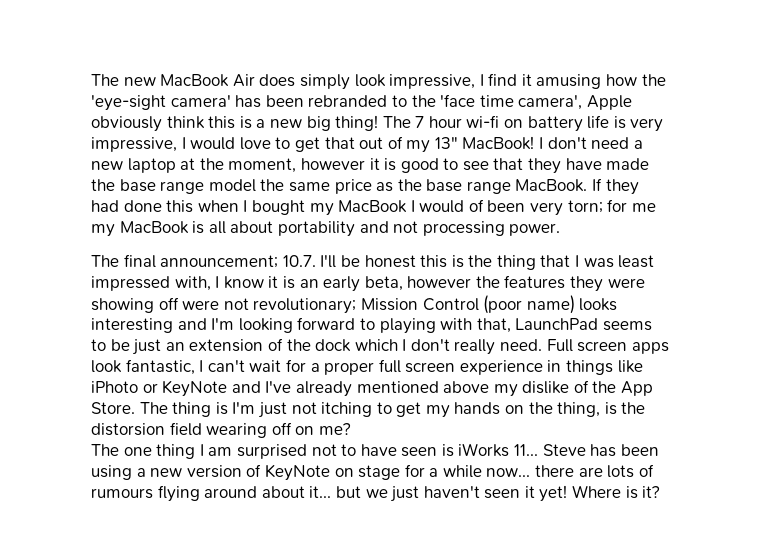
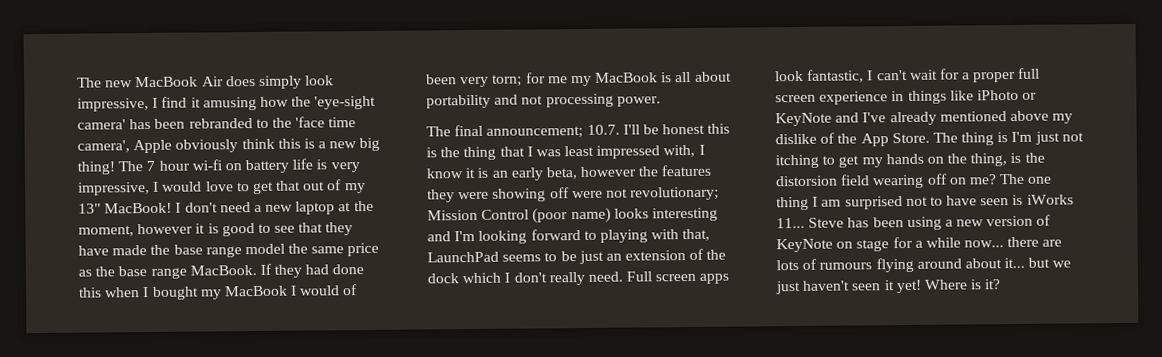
(351, 429) // -> (997, 179) none

